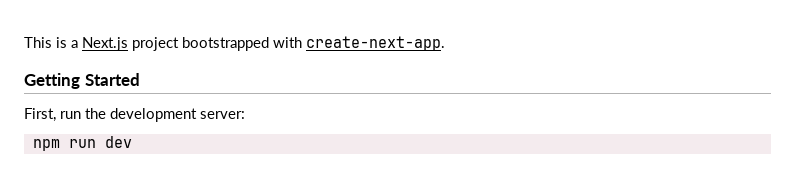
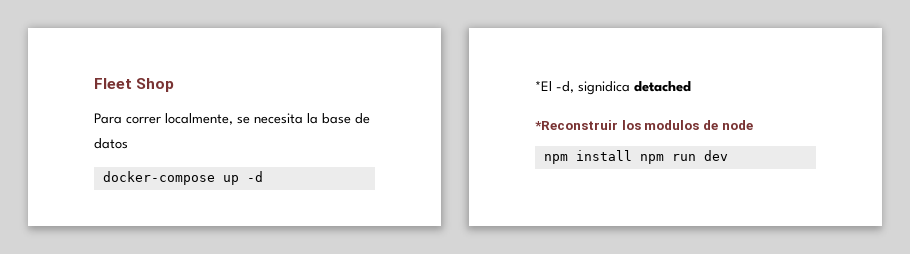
[24,36,445,51] [24,73,140,89] [24,108,245,122] This is a Next.js project bootstrapped with create-next-app. // Getting Started // First, run the development server: // -> [94,78,175,92] [94,113,370,125] [94,138,128,149] [102,171,263,185] [535,81,691,95] [535,120,753,130] [543,150,632,164] Fleet Shop // Para correr localmente, se necesita la base de datos // docker-compose up -d // *El -d, signidica detached // *Reconstruir los modulos de node // npm install

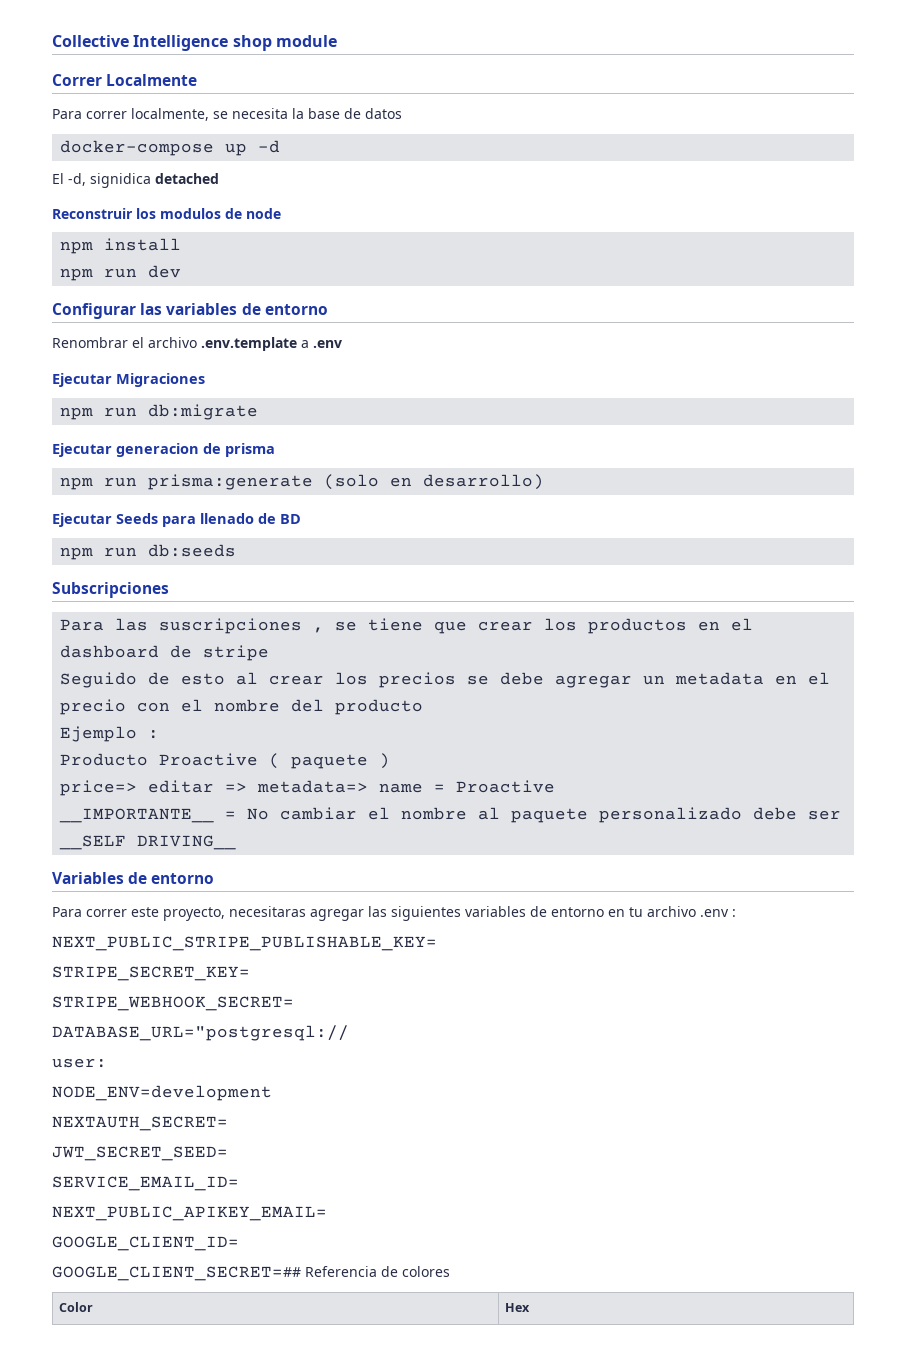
[94,78,175,92] Fleet Shop -> [52,35,337,51] [52,74,198,86] Collective Intelligence shop module // Correr Localmente
[535,81,552,91] *El -> [52,173,64,184] El
[535,120,618,130] *Reconstruir -> [52,208,133,219] Reconstruir
(632, 155) none -> (182, 244) //
(728, 155) none -> [52,303,328,319] [52,337,342,351] [52,373,205,387] [60,404,259,420] [52,443,275,457] [60,474,545,490] [52,513,301,527] [60,544,237,560] [52,582,169,598] [60,618,754,634] [60,645,270,661] [60,672,831,688] [60,699,424,715] [60,726,160,742] [60,753,391,769] [60,780,556,796] [59,807,842,823] [59,835,237,850] [52,872,215,884] [52,906,736,921] [52,936,437,951] [52,966,250,981] [52,996,294,1011] [52,1025,349,1041] [52,1058,107,1068] [52,1085,272,1101] [52,1116,228,1131] [52,1146,228,1161] [52,1176,239,1191] [52,1206,327,1221] [52,1236,239,1251] [52,1266,450,1281] [58,1302,93,1312] [504,1303,530,1312] // Configurar las variables de entorno // Renombrar el archivo .env.template a .env // Ejecutar Migraciones // npm run db:migrate // Ejecutar generacion de prisma // npm run prisma:generate (solo en desarrollo) // Ejecutar Seeds para llenado de BD // npm run db:seeds // Subscripciones // Para las suscripciones , se tiene que crear los productos en el dashboard de stripe // Seguido de esto al crear los precios se debe agregar un metadata en el precio con el nombre del producto // Ejemplo : // Producto Proactive ( paquete ) // price=> editar => metadata=> name = Proactive // __IMPORTANTE__ = No cambiar el nombre al paquete personalizado debe ser __SELF DRIVING__ // Variables de entorno // Para correr este proyecto, necesitaras agregar las siguientes variables de entorno en tu archivo .env : // NEXT_PUBLIC_STRIPE_PUBLISHABLE_KEY= // STRIPE_SECRET_KEY= // STRIPE_WEBHOOK_SECRET= // DATABASE_URL="postgresql:// // user: // NODE_ENV=development // NEXTAUTH_SECRET= // JWT_SECRET_SEED= // SERVICE_EMAIL_ID= // NEXT_PUBLIC_APIKEY_EMAIL= // GOOGLE_CLIENT_ID= // GOOGLE_CLIENT_SECRET=## Referencia de colores // Color | Hex

